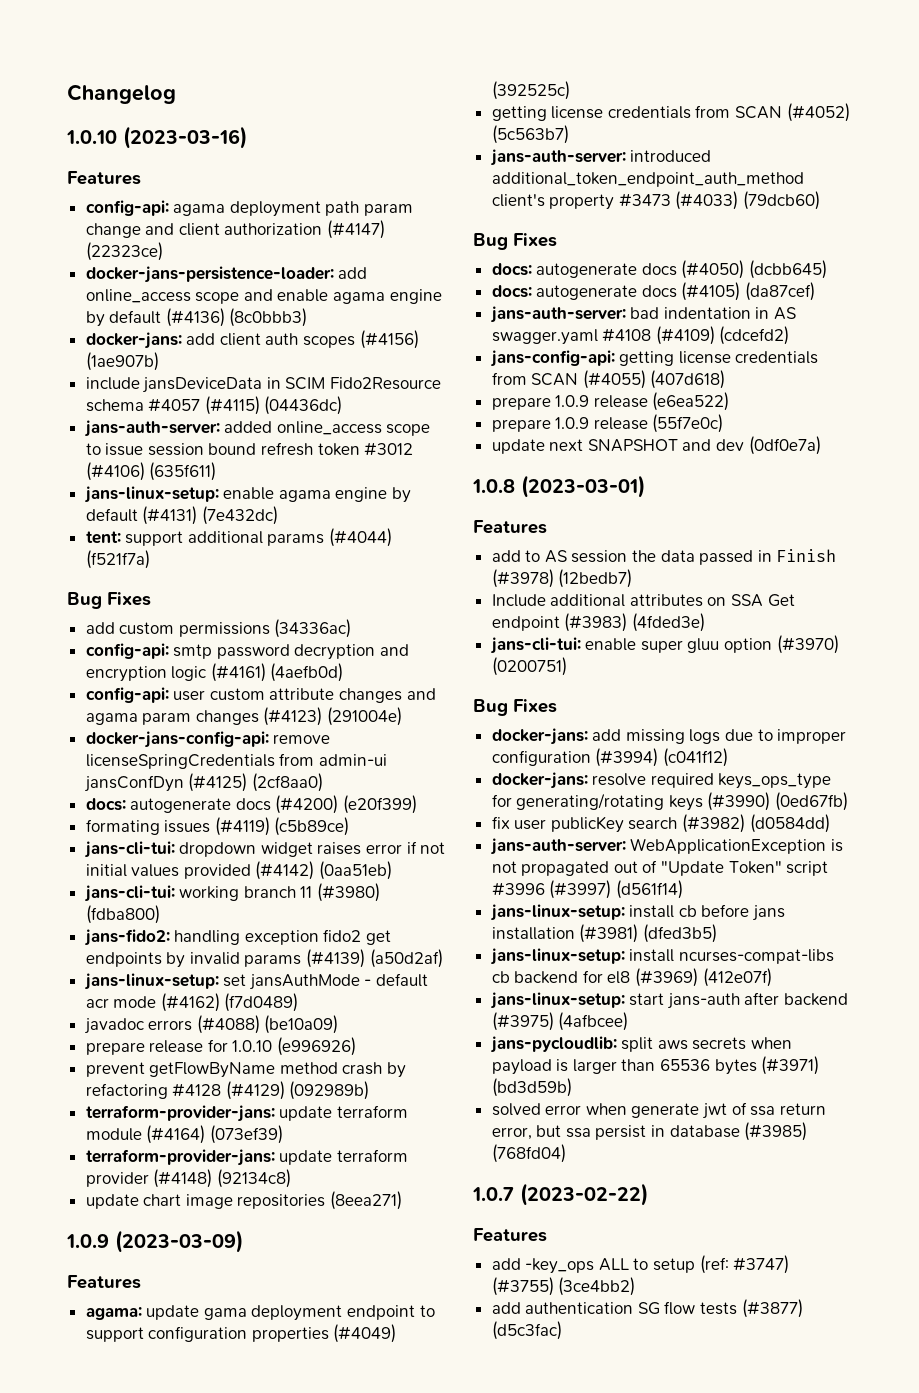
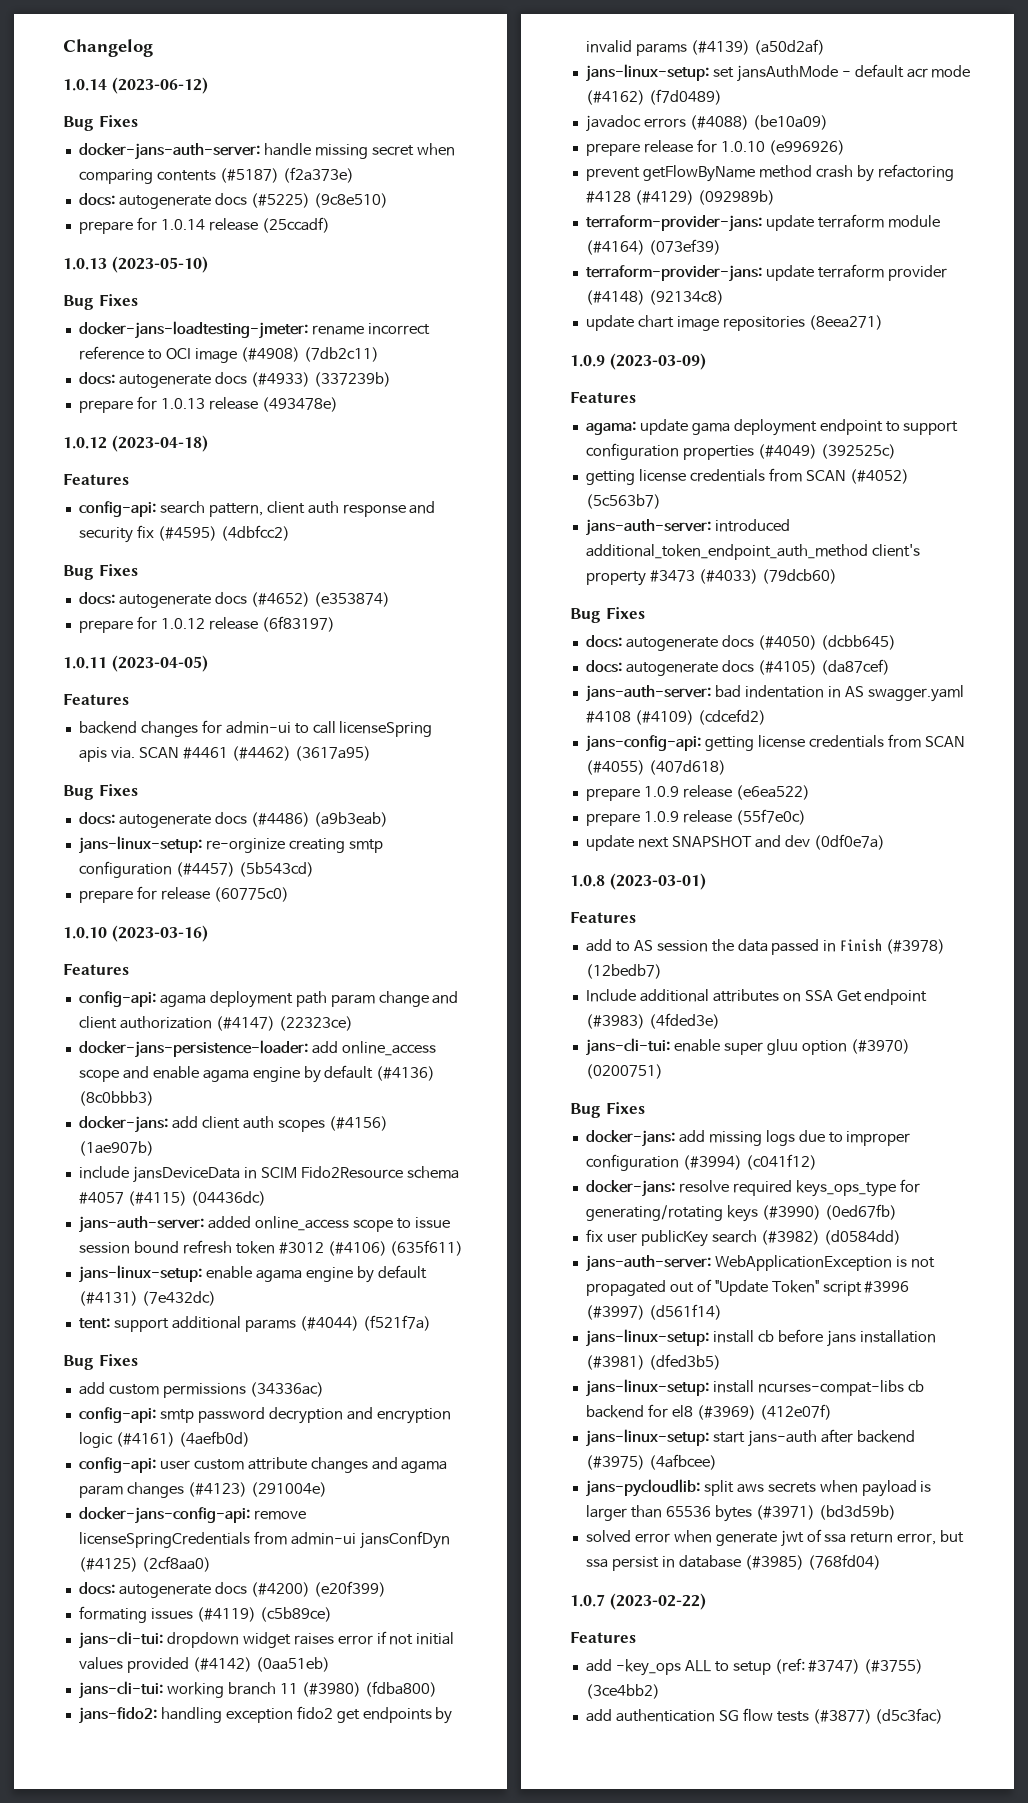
(176, 94) none -> [63,77,208,94] [63,115,138,131] [78,143,455,160] [78,167,354,184] [78,193,388,209] [78,217,330,234] [63,256,208,273] [63,294,138,310] [78,321,430,339] [78,346,379,363] [78,372,391,388] [78,396,338,413] [63,435,208,452] [63,473,129,485] [78,501,436,517] [78,525,290,543] [63,564,138,580] [78,592,390,608] [78,616,335,633] [63,655,208,672] [63,693,129,705] [78,720,433,737] [78,746,371,762] [63,784,138,800] [78,812,388,828] [78,836,383,854] [78,861,314,878] [78,886,289,903] // 1.0.14 (2023-06-12) // Bug Fixes // docker-jans-auth-server: handle missing secret when comparing contents (#5187) (f2a373e) // docs: autogenerate docs (#5225) (9c8e510) // prepare for 1.0.14 release (25ccadf) // 1.0.13 (2023-05-10) // Bug Fixes // docker-jans-loadtesting-jmeter: rename incorrect reference to OCI image (#4908) (7db2c11) // docs: autogenerate docs (#4933) (337239b) // prepare for 1.0.13 release (493478e) // 1.0.12 (2023-04-18) // Features // config-api: search pattern, client auth response and security fix (#4595) (4dbfcc2) // Bug Fixes // docs: autogenerate docs (#4652) (e353874) // prepare for 1.0.12 release (6f83197) // 1.0.11 (2023-04-05) // Features // backend changes for admin-ui to call licenseSpring apis via. SCAN #4461 (#4462) (3617a95) // Bug Fixes // docs: autogenerate docs (#4486) (a9b3eab) // jans-linux-setup: re-orginize creating smtp configuration (#4457) (5b543cd) // prepare for release (60775c0)

